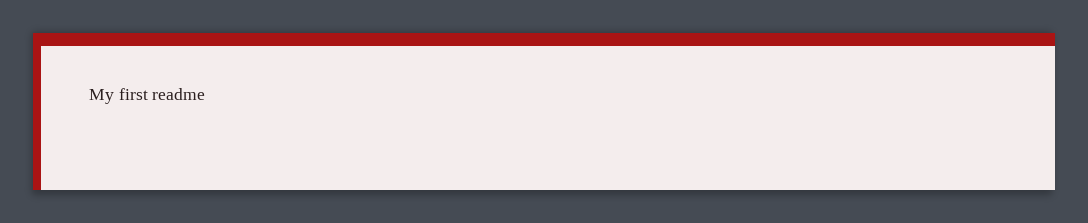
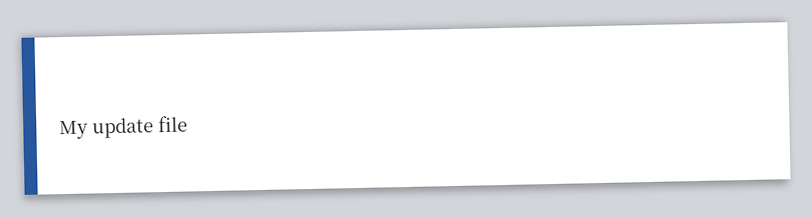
[118,88,206,100] first readme -> [92,115,188,139] update file

